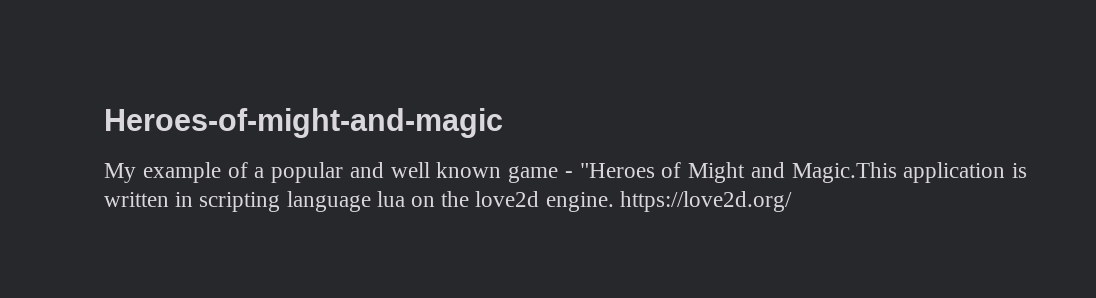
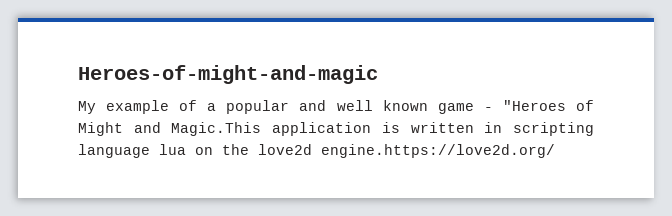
[545,191,792,212] engine. https://love2d.org/ -> [321,144,555,158] engine.https://love2d.org/

